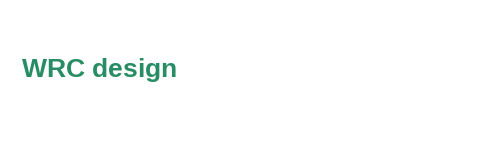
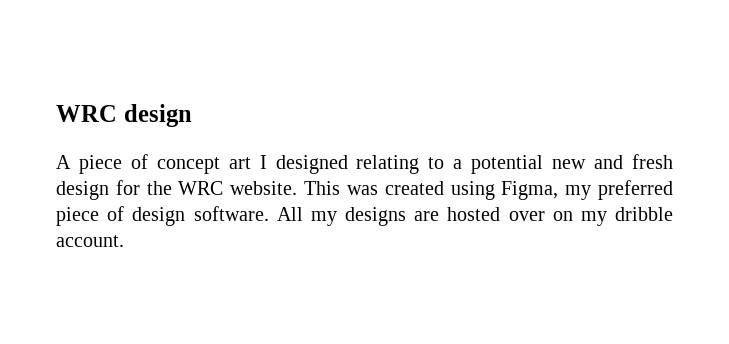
(178, 70) none -> [56,154,673,174] [56,180,673,200] [56,206,673,226] [56,235,124,247] // A piece of concept art I designed relating to a potential new and fresh design for the WRC website. This was created using Figma, my preferred piece of design software. All my designs are hosted over on my dribble account.

